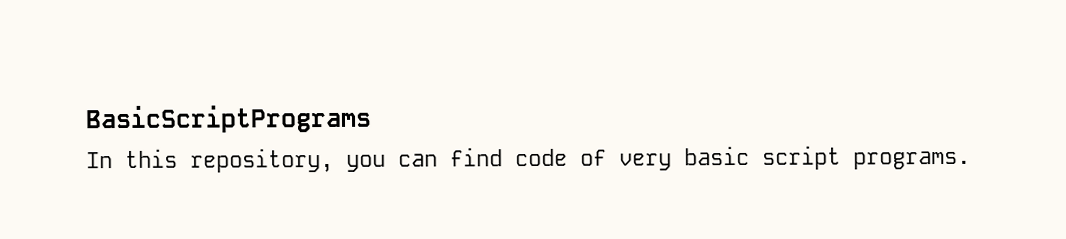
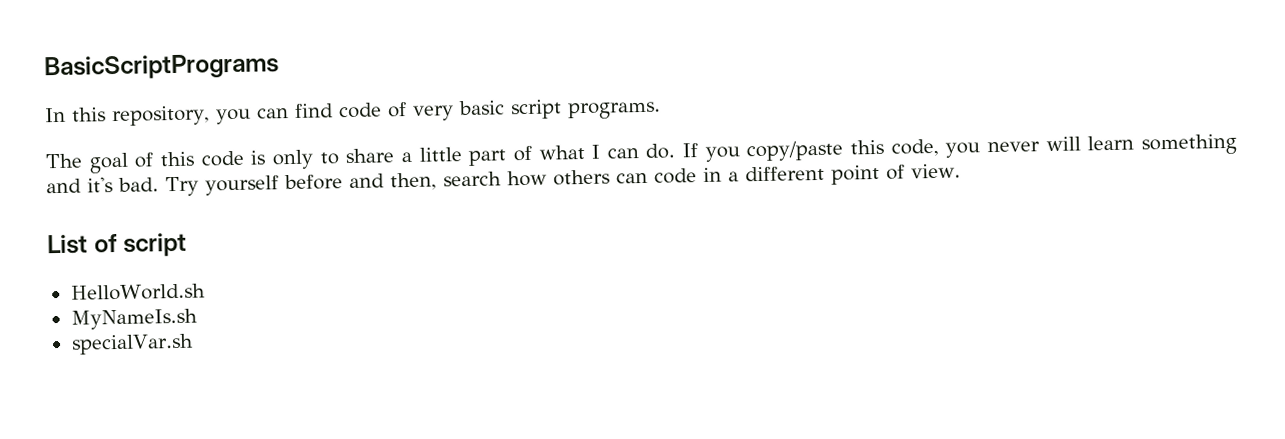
(971, 160) none -> [45,133,1238,174] [46,163,961,197] [47,232,188,257] [70,283,206,301] [70,308,198,330] [70,333,194,355] // The goal of this code is only to share a little part of what I can do. If you copy/paste this code, you never will learn something and it's bad. Try yourself before and then, search how others can code in a different point of view. // List of script // HelloWorld.sh // MyNameIs.sh // specialVar.sh

